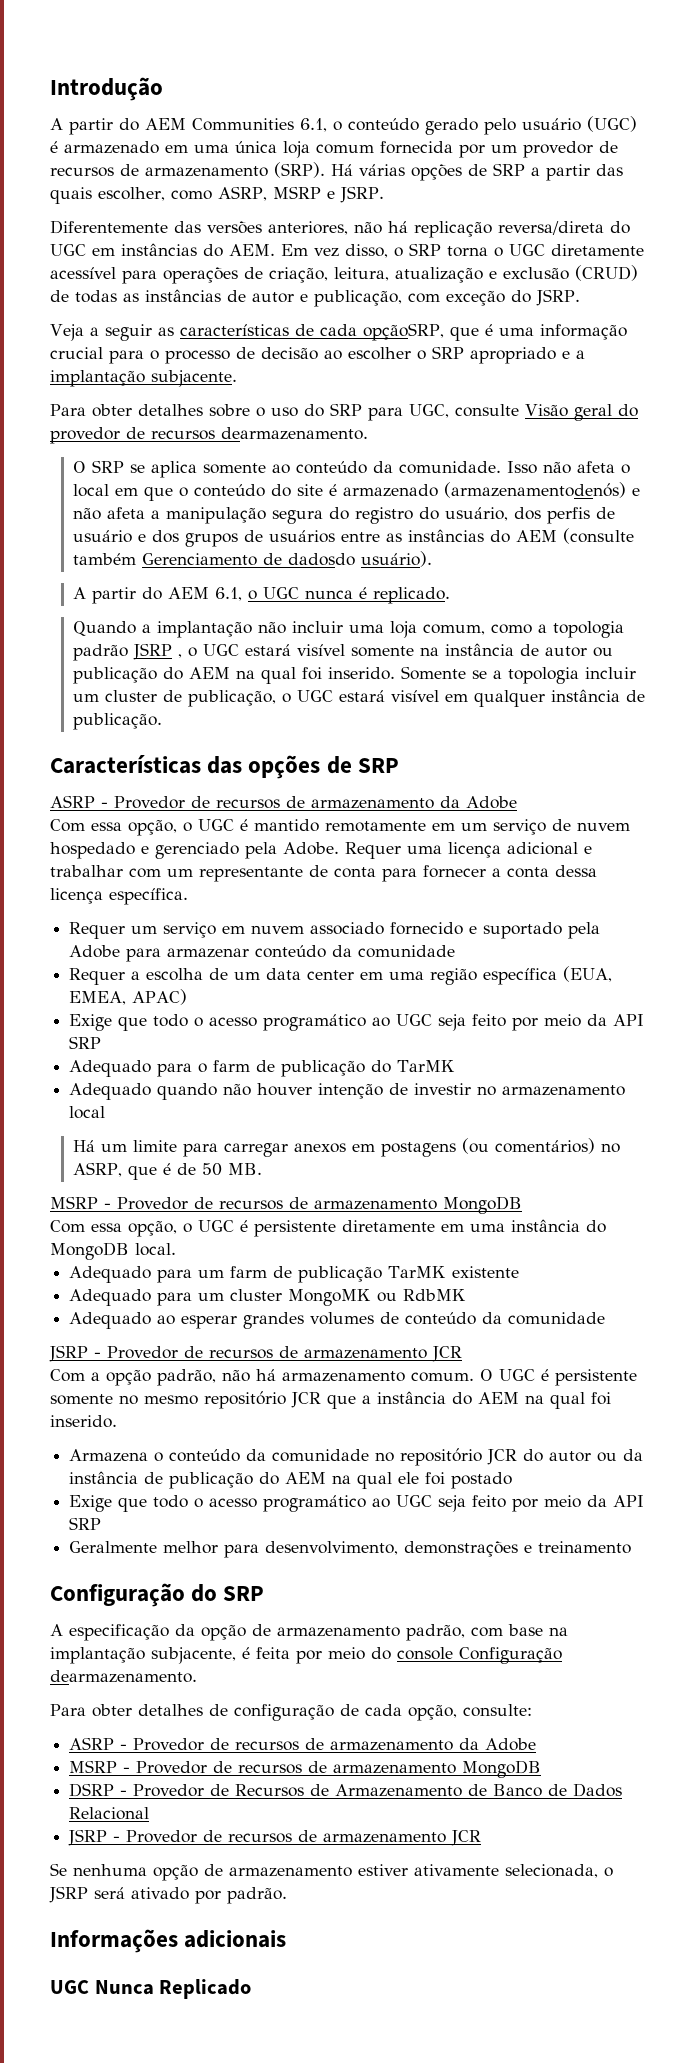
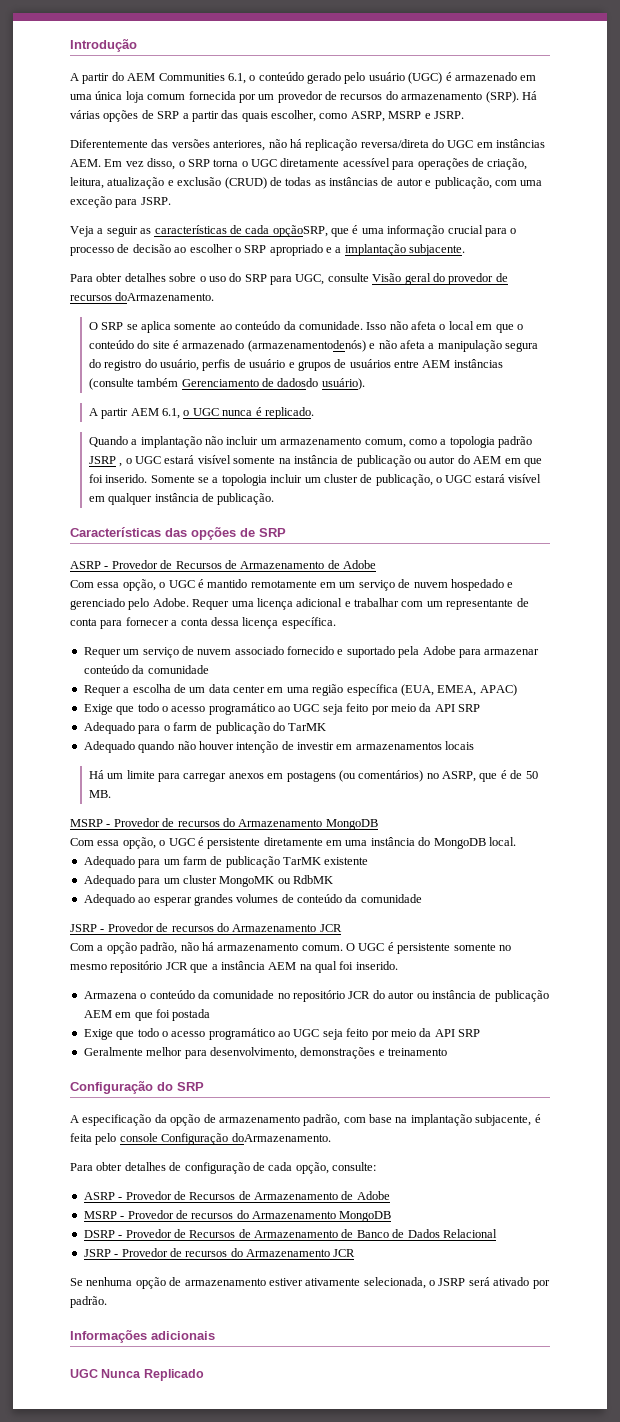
[120,164,139,176] de -> [385,91,398,100] do
[203,244,223,257] do -> (546, 143) none
[446,290,531,306] exceção do -> [520,180,543,186] [70,196,138,208] uma exceção para
[221,427,368,440] dearmazenamento. -> [115,292,215,301] doArmazenamento.
[514,507,542,520] dos -> (200, 365) none
[152,530,180,543] dos -> (295, 365) none
[386,529,558,543] as instâncias do AEM -> [422,359,503,368] AEM instâncias
[142,587,163,600] do -> (129, 413) none
[349,621,418,638] uma loja -> [260,437,362,445] um armazenamento
[545,646,614,657] [73,667,297,684] autor ou publicação do AEM na qual -> [356,455,542,467] publicação ou autor do AEM em que
[216,796,460,809] recursos de armazenamento da -> [175,560,340,569] Recursos de Armazenamento de
[245,842,277,859] pela -> [128,598,150,610] pelo
[222,925,246,934] em -> [181,646,194,655] de
[477,1085,626,1096] [69,1106,106,1119] no armazenamento local -> [336,741,475,750] em armazenamentos locais
[289,1197,437,1210] de armazenamento -> [222,818,323,827] do Armazenamento
[279,1346,427,1359] de armazenamento -> [216,923,317,932] do Armazenamento
[452,1392,472,1405] do -> (265, 965) none
[623,1449,644,1461] [69,1471,513,1489] da instância de publicação do AEM na qual ele foi postado -> [431,990,549,1002] [83,1009,211,1021] instância de publicação AEM em que foi postada
[296,1647,391,1664] por meio do -> [95,1133,117,1145] pelo
[50,1670,197,1683] dearmazenamento. -> [231,1133,331,1142] doArmazenamento.
[235,1738,480,1751] recursos de armazenamento da -> [189,1191,354,1200] Recursos de Armazenamento de
[308,1761,457,1774] de armazenamento -> [236,1210,336,1219] do Armazenamento
[298,1830,447,1843] de armazenamento -> [230,1248,330,1257] do Armazenamento

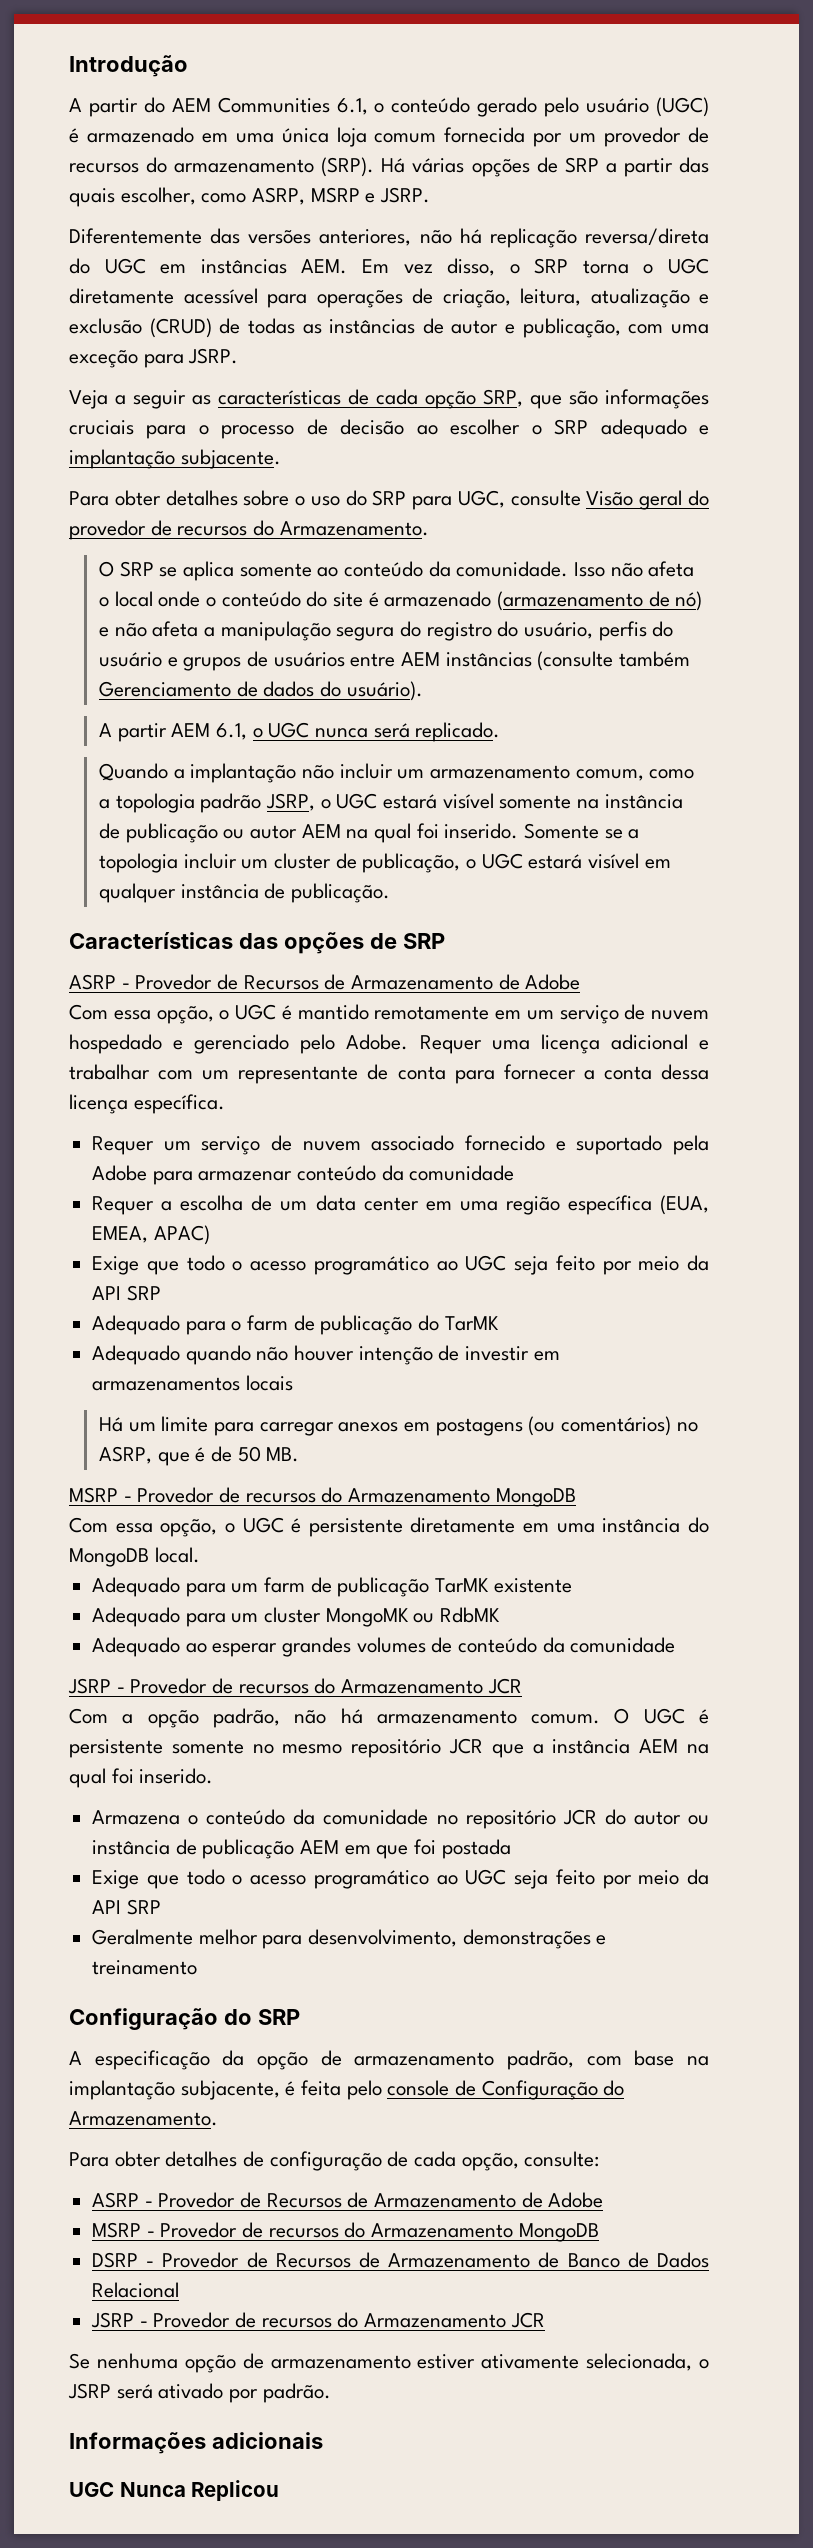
[272,225,483,237] opçãoSRP, que é uma informação crucial -> [425,389,709,409] [69,420,134,435] opção SRP, que são informações cruciais
[269,244,342,256] apropriado e a -> [600,419,709,439] adequado e
[115,292,215,301] doArmazenamento. -> [253,520,429,536] do Armazenamento.
[476,324,514,333] em que -> [158,591,201,607] onde
[247,340,366,352] (armazenamentodenós) -> [496,591,703,611] (armazenamento de nó)
[233,359,246,368] de -> [652,621,674,637] do
[277,378,319,387] dadosdo -> [263,681,341,697] dados do
[255,407,262,416] é -> [373,723,410,738] será
[88,456,123,467] JSRP , -> [265,793,315,811] JSRP,
[457,455,542,467] do AEM em que -> [301,823,411,843] AEM na qual
[161,1133,331,1145] Configuração doArmazenamento. -> [455,2080,625,2100] [69,2111,218,2126] de Configuração do Armazenamento.
[143,1369,204,1381] Replicado -> [191,2480,280,2501] Replicou

